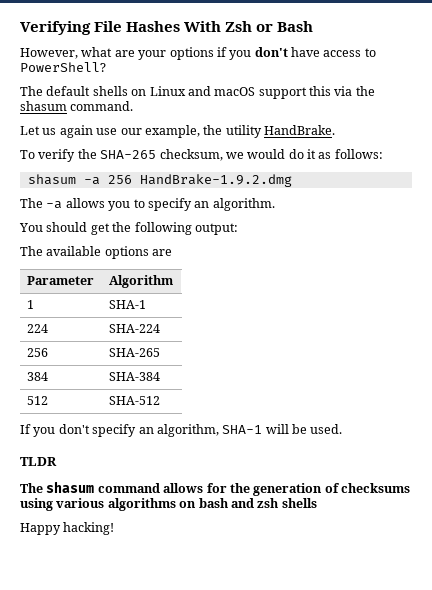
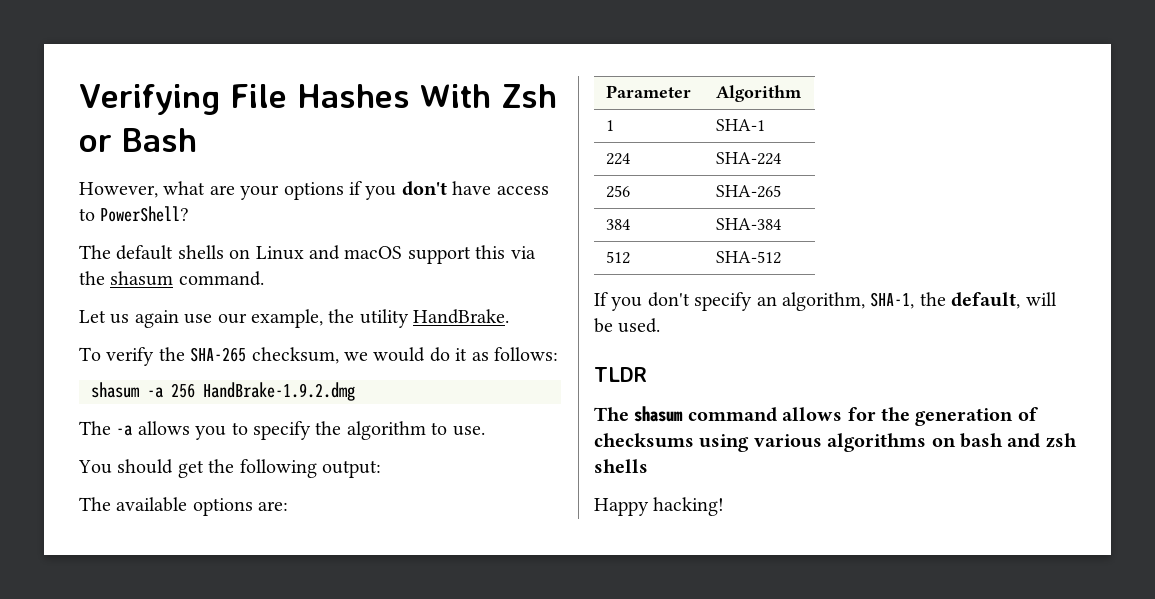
[194,198,275,211] an algorithm. -> [315,421,485,440] the algorithm to use.
[152,249,173,256] are -> [258,501,289,511] are:
[222,425,263,434] SHA-1 -> [870,292,1021,309] SHA-1, the default,

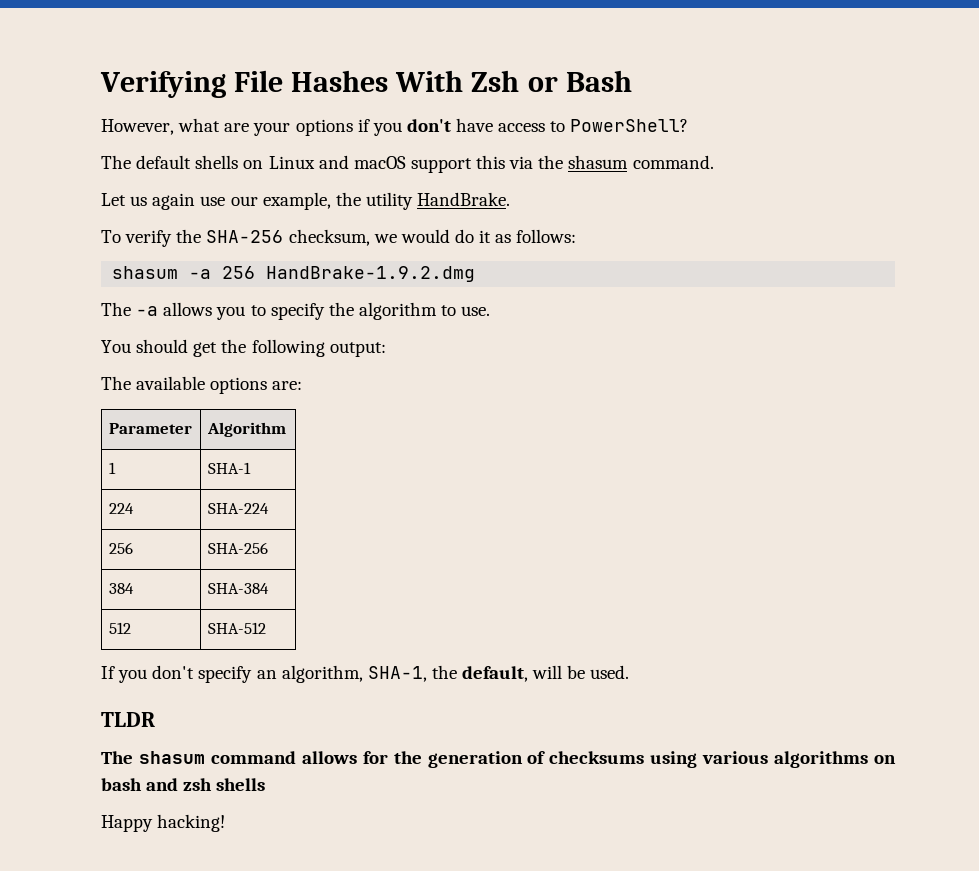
[190,347,247,362] SHA-265 -> [206,230,284,243] SHA-256
[716,185,782,198] SHA-265 -> [207,542,268,554] SHA-256

